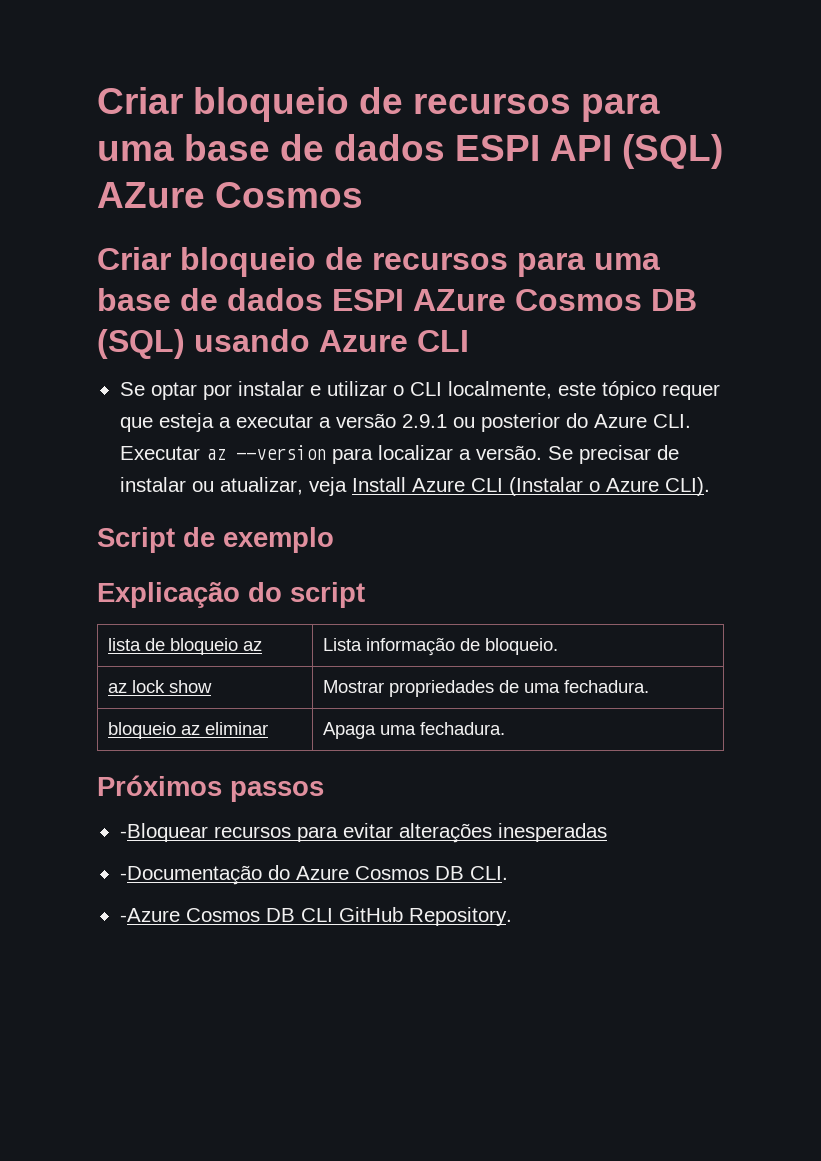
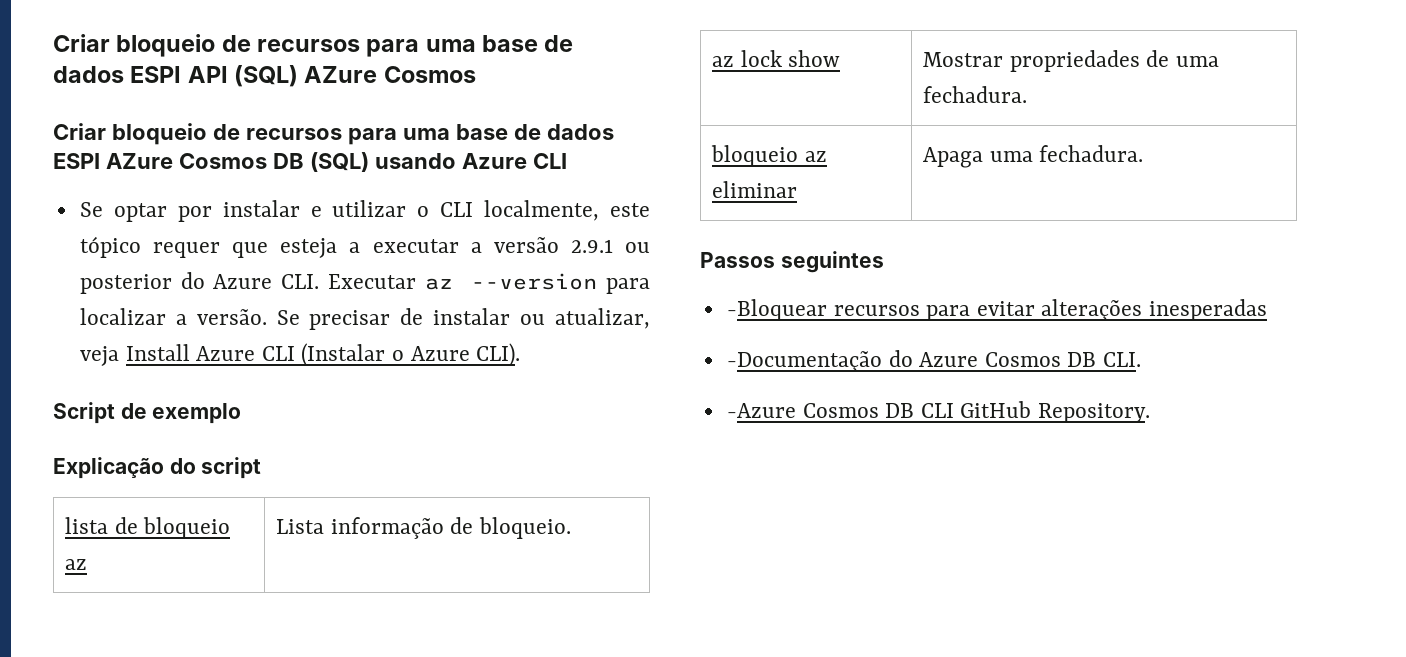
[97,775,324,802] Próximos passos -> [700,251,884,273] Passos seguintes

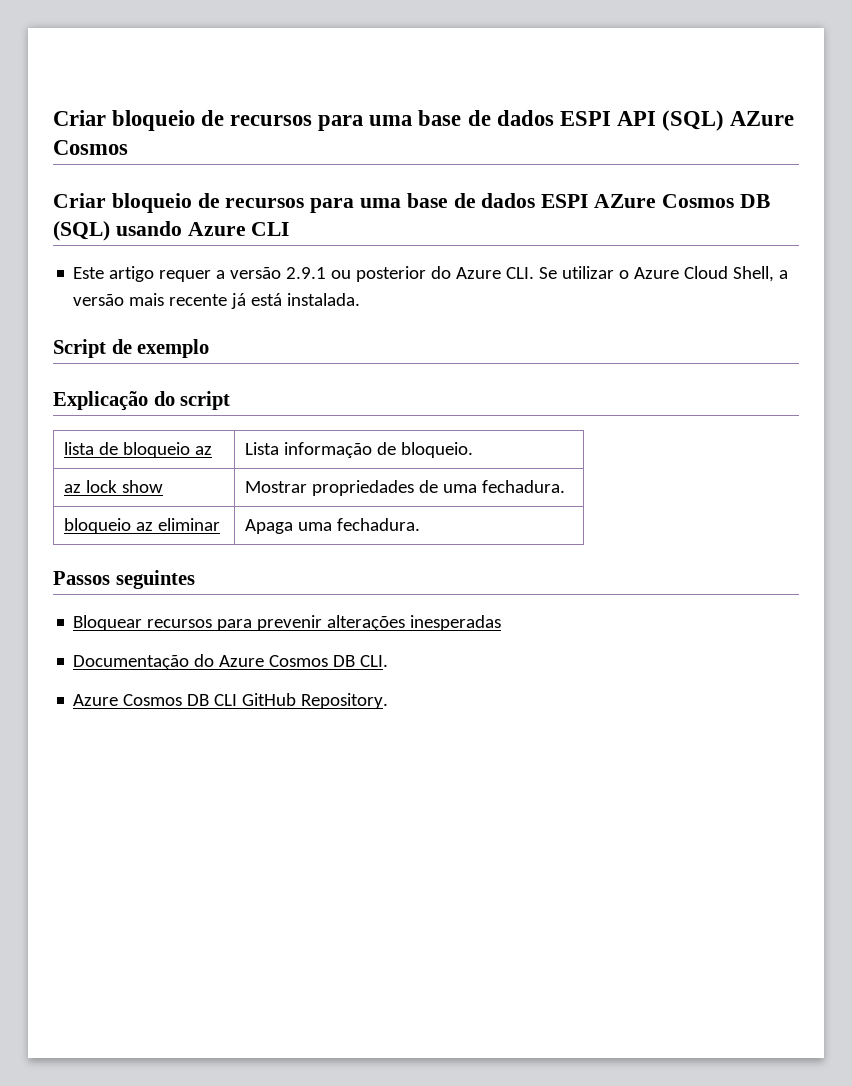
[79,200,650,222] [79,236,459,258] Se optar por instalar e utilizar o CLI localmente, este tópico requer que esteja a executar -> [73,266,212,282] Este artigo requer
[327,273,650,294] [79,308,651,330] [79,343,521,367] Executar az --version para localizar a versão. Se precisar de instalar ou atualizar, veja Install Azure CLI (Instalar o Azure CLI). -> [539,266,789,282] [73,293,361,309] Se utilizar o Azure Cloud Shell, a versão mais recente já está instalada.
[726,299,1035,321] -Bloquear recursos para evitar -> [73,615,323,631] Bloquear recursos para prevenir
[726,351,882,372] -Documentação -> [73,655,190,670] Documentação
[726,403,796,418] -Azure -> [73,694,119,706] Azure

